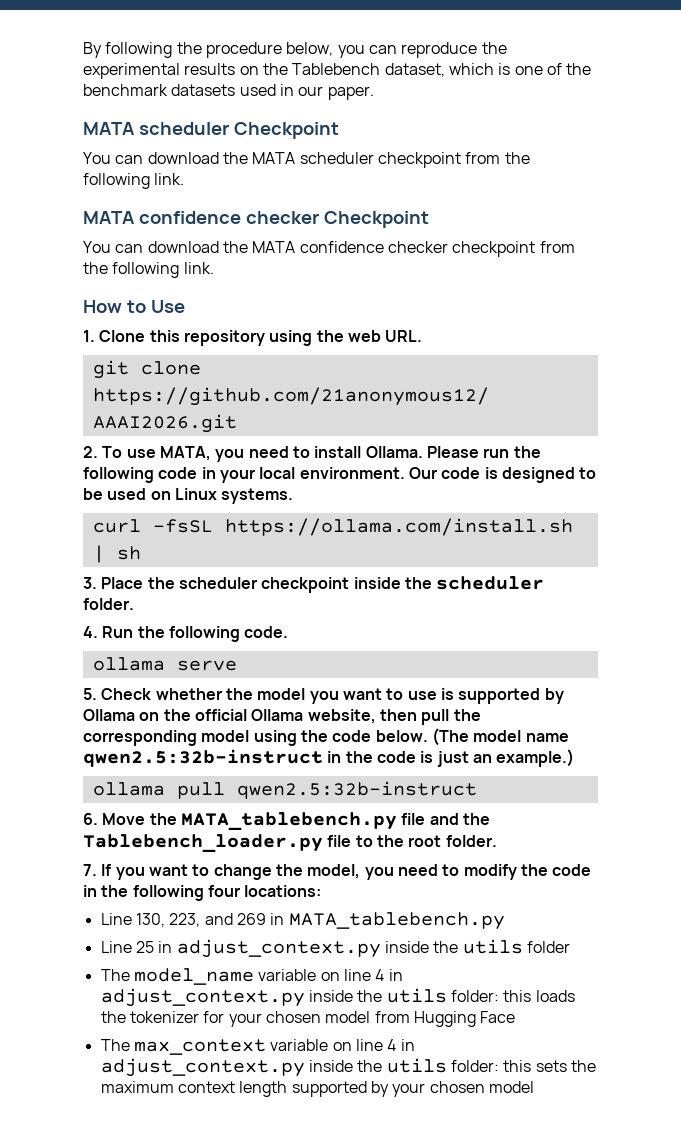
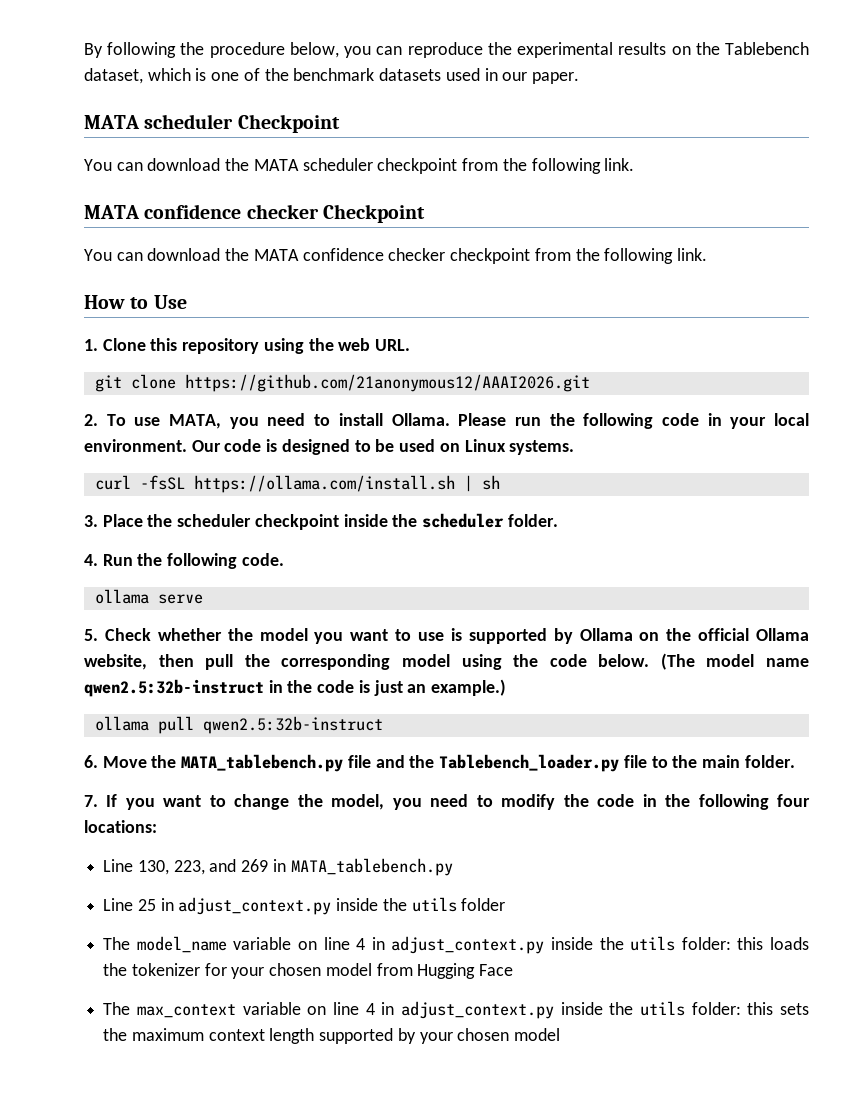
[408,835,442,847] root -> [701,755,740,768] main

